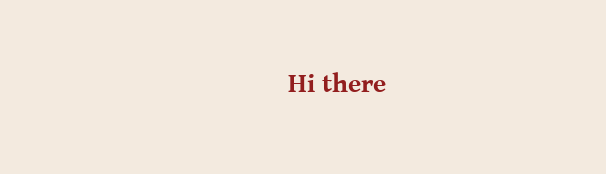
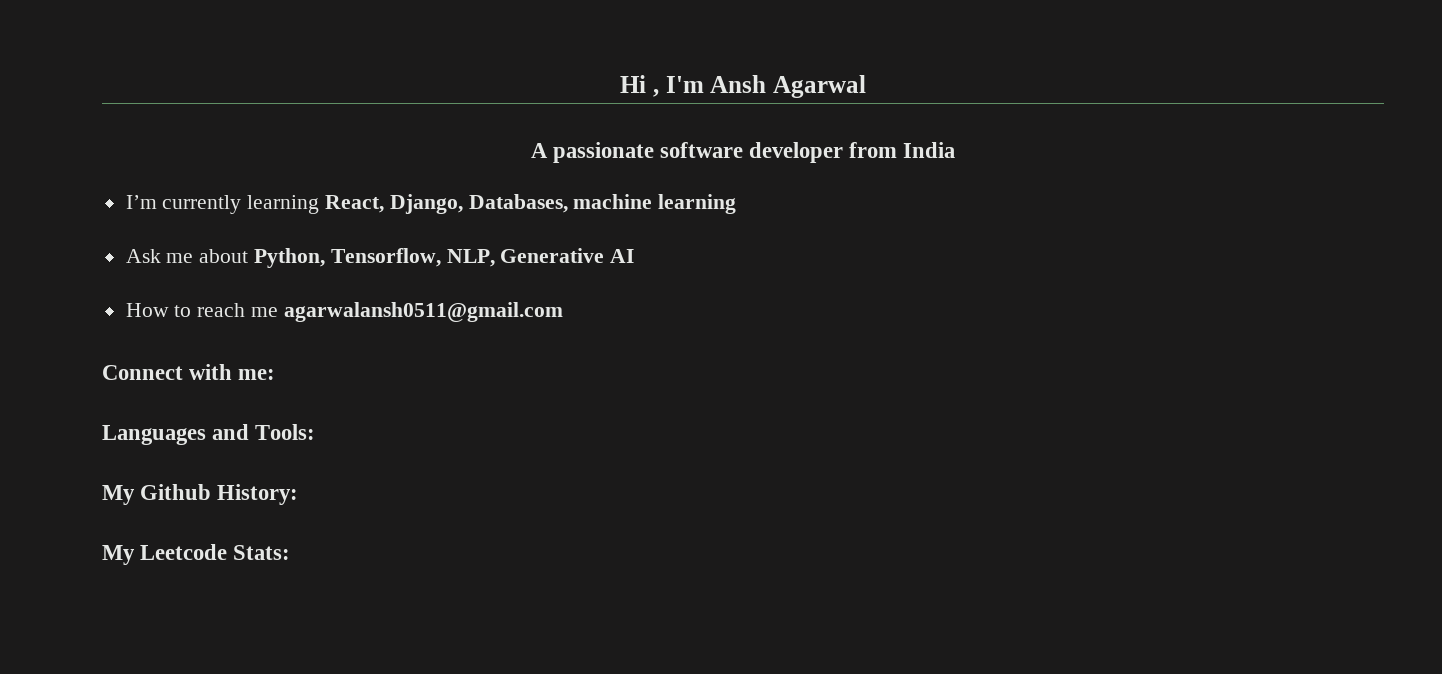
[322,72,387,92] there -> [652,75,866,98] [530,142,956,163] [125,194,737,214] [125,248,635,268] [125,302,563,322] [102,364,276,380] [102,424,316,445] [102,484,299,505] [102,544,291,565] , I'm Ansh Agarwal // A passionate software developer from India // I’m currently learning React, Django, Databases, machine learning // Ask me about Python, Tensorflow, NLP, Generative AI // How to reach me agarwalansh0511@gmail.com // Connect with me: // Languages and Tools: // My Github History: // My Leetcode Stats:

